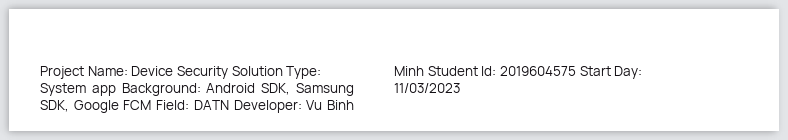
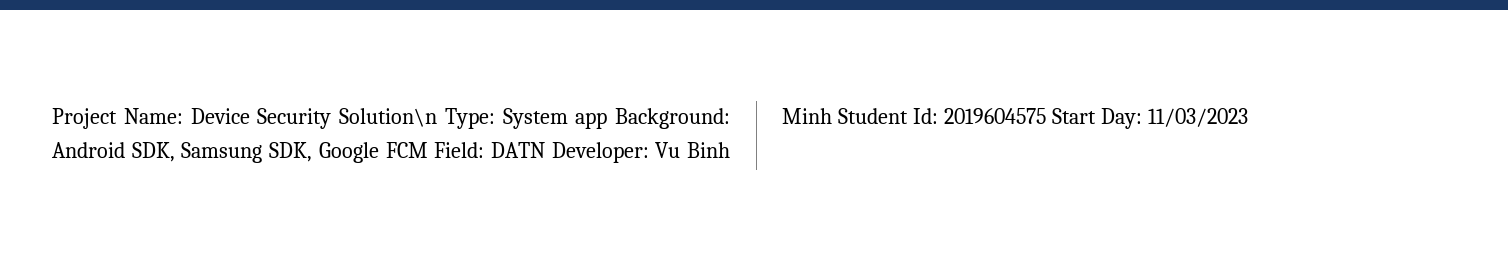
[231,66,283,76] Solution -> [339,108,437,127] Solution\n

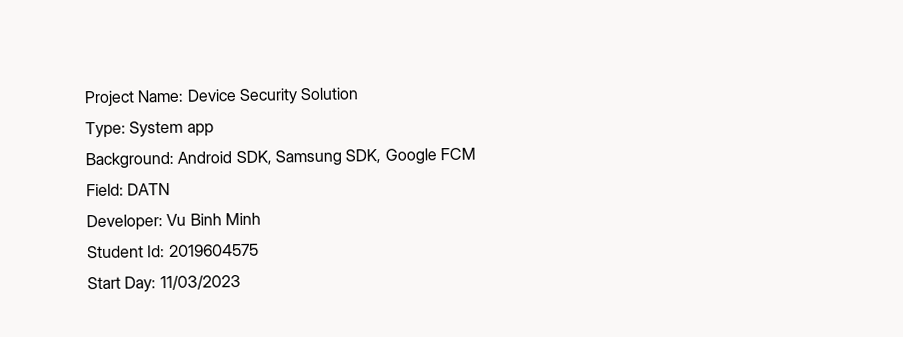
[339,108,437,127] Solution\n -> [300,87,360,101] Solution //
(608, 120) none -> (214, 130) //
(428, 150) none -> (476, 154) //
(545, 150) none -> (171, 189) //
(832, 116) none -> (261, 219) //
(1046, 116) none -> (259, 250) //

